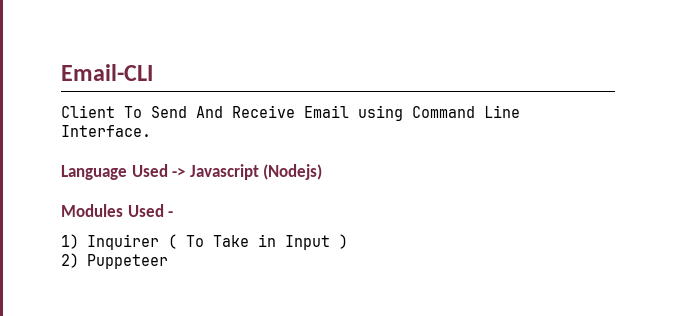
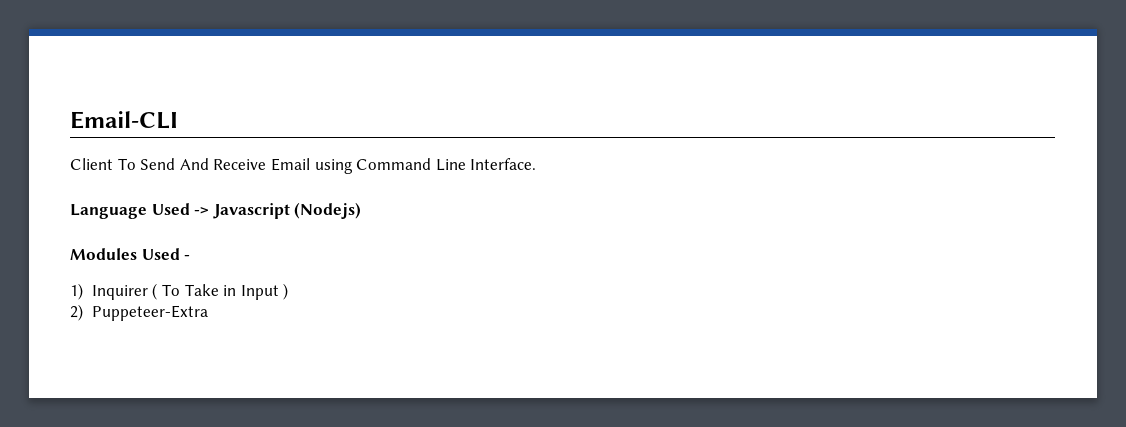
[86,254,168,269] Puppeteer -> [91,305,208,321] Puppeteer-Extra

